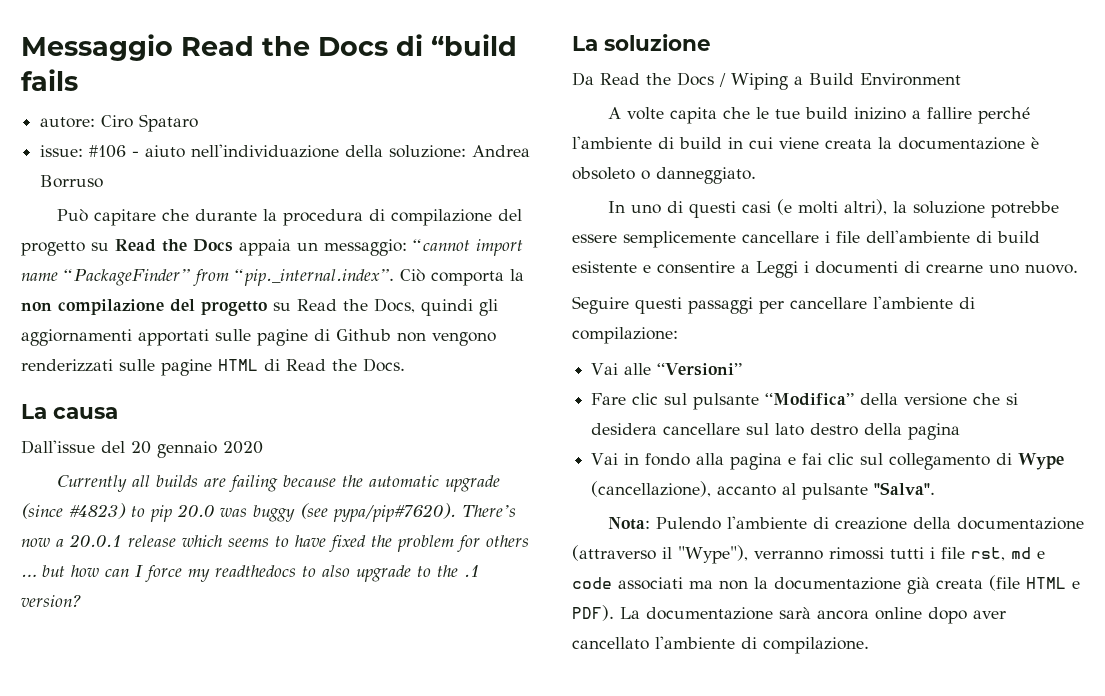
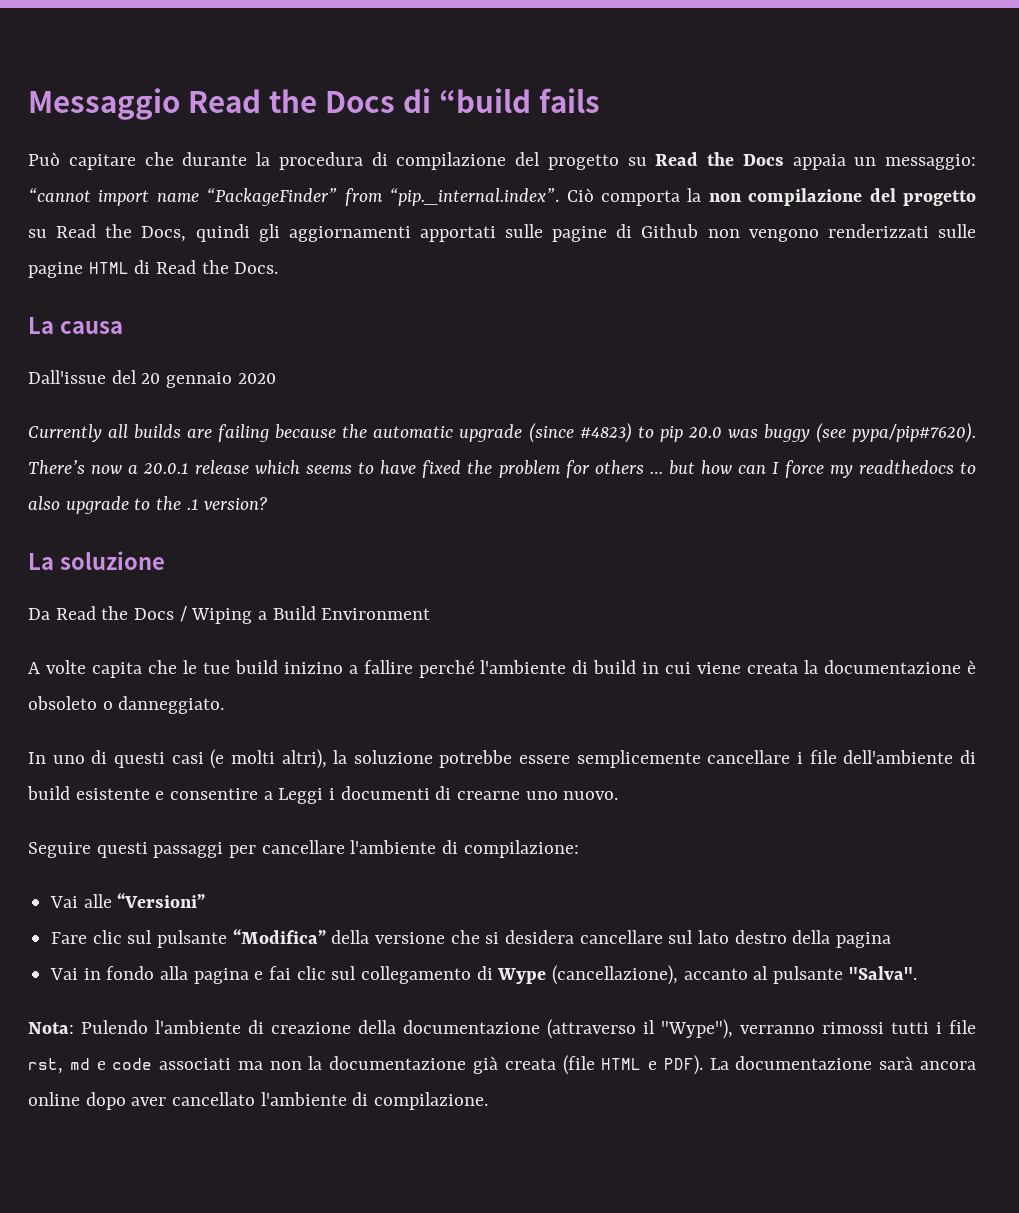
[40,114,199,132] [40,144,531,158] [40,175,104,188] // autore: Ciro Spataro // issue: #106 - aiuto nell'individuazione della soluzione: Andrea Borruso -> (600, 100) none

